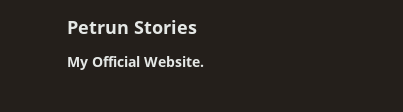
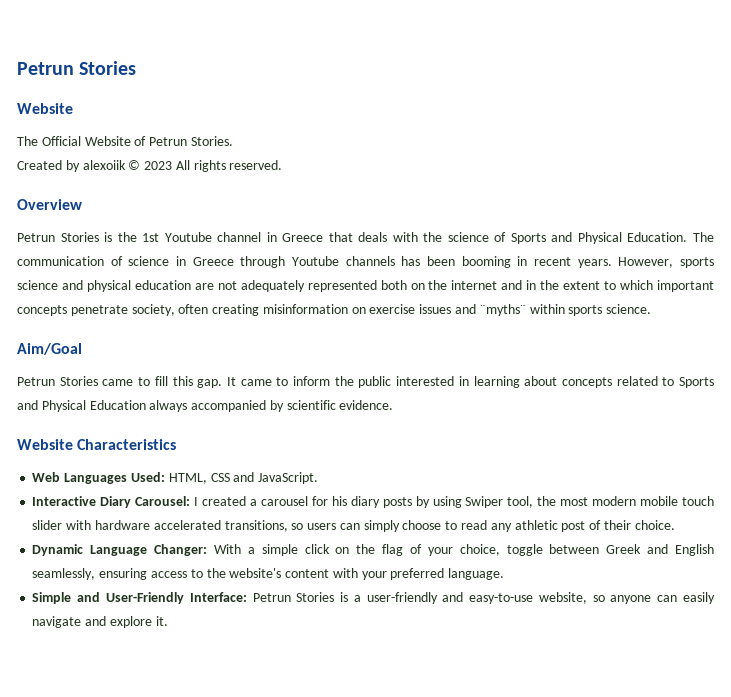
[67,56,204,70] My Official Website. -> [17,103,73,114] [17,136,233,146] [17,160,283,172] [17,199,82,210] [17,232,714,244] [17,256,714,268] [17,280,715,292] [17,304,652,316] [17,343,82,355] [17,376,714,388] [17,400,394,412] [17,439,177,450] [32,472,319,484] [32,496,715,508] [32,520,675,532] [32,544,715,556] [32,568,505,580] [32,592,715,604] [32,616,168,628] Website // The Official Website of Petrun Stories. // Created by alexoiik © 2023 All rights reserved. // Overview // Petrun Stories is the 1st Youtube channel in Greece that deals with the science of Sports and Physical Education. The communication of science in Greece through Youtube channels has been booming in recent years. However, sports science and physical education are not adequately represented both on the internet and in the extent to which important concepts penetrate society, often creating misinformation on exercise issues and ¨myths¨ within sports science. // Aim/Goal // Petrun Stories came to fill this gap. It came to inform the public interested in learning about concepts related to Sports and Physical Education always accompanied by scientific evidence. // Website Characteristics // Web Languages Used: HTML, CSS and JavaScript. // Interactive Diary Carousel: I created a carousel for his diary posts by using Swiper tool, the most modern mobile touch slider with hardware accelerated transitions, so users can simply choose to read any athletic post of their choice. // Dynamic Language Changer: With a simple click on the flag of your choice, toggle between Greek and English seamlessly, ensuring access to the website's content with your preferred language. // Simple and User-Friendly Interface: Petrun Stories is a user-friendly and easy-to-use website, so anyone can easily navigate and explore it.

